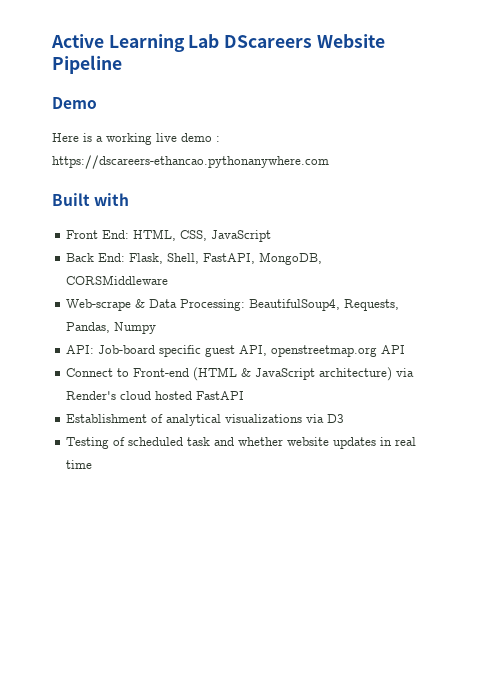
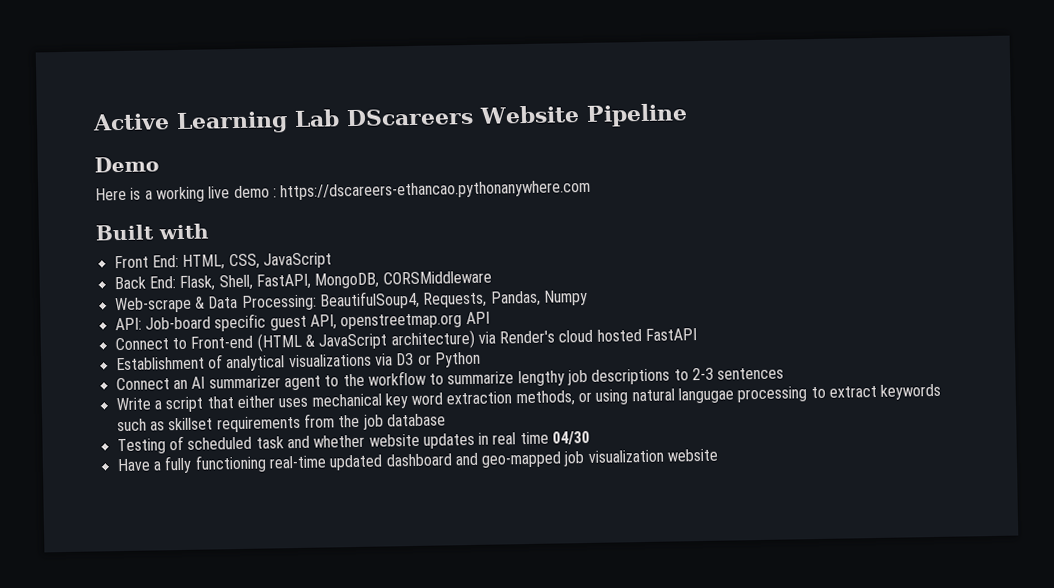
(345, 418) none -> [417,351,481,368] [115,367,785,391] [115,383,942,413] [116,413,446,433] or Python // Connect an AI summarizer agent to the workflow to summarize lengthy job descriptions to 2-3 sentences // Write a script that either uses mechanical key word extraction methods, or using natural langugae processing to extract keywords such as skillset requirements from the job database
(93, 464) none -> [552,430,591,445] [116,448,719,474] 04/30 // Have a fully functioning real-time updated dashboard and geo-mapped job visualization website

